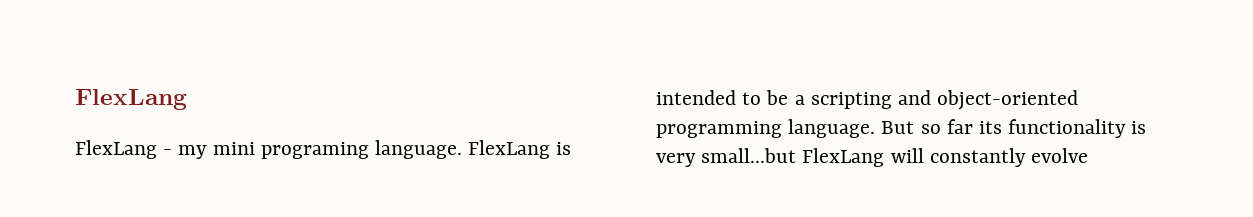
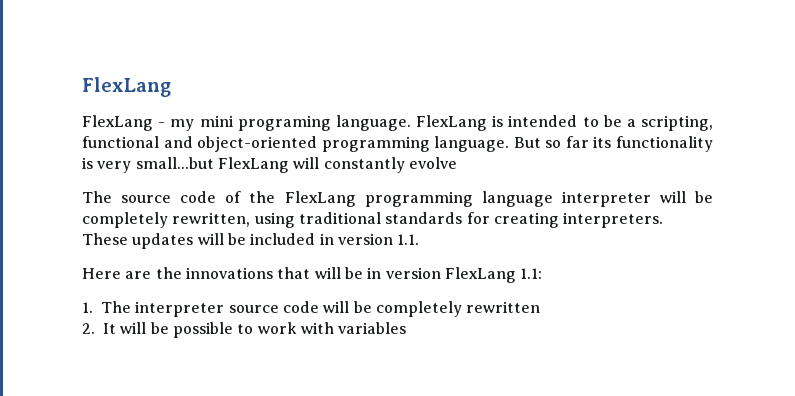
[810,92,892,109] scripting -> [641,115,713,131] [82,136,159,148] scripting, functional
(1089, 155) none -> [82,191,714,207] [82,212,664,228] [82,233,420,249] [82,267,543,283] [82,301,541,317] [82,322,407,338] // The source code of the FlexLang programming language interpreter will be completely rewritten, using traditional standards for creating interpreters. These updates will be included in version 1.1. // Here are the innovations that will be in version FlexLang 1.1: // 1. The interpreter source code will be completely rewritten // 2. It will be possible to work with variables

